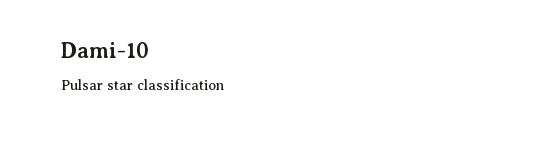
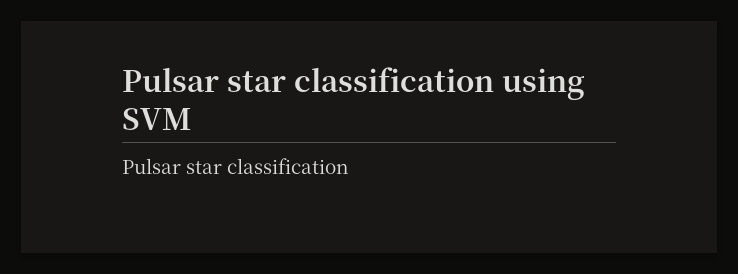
[61,42,149,58] Dami-10 -> [122,67,585,100] [122,108,192,130] Pulsar star classification using SVM

